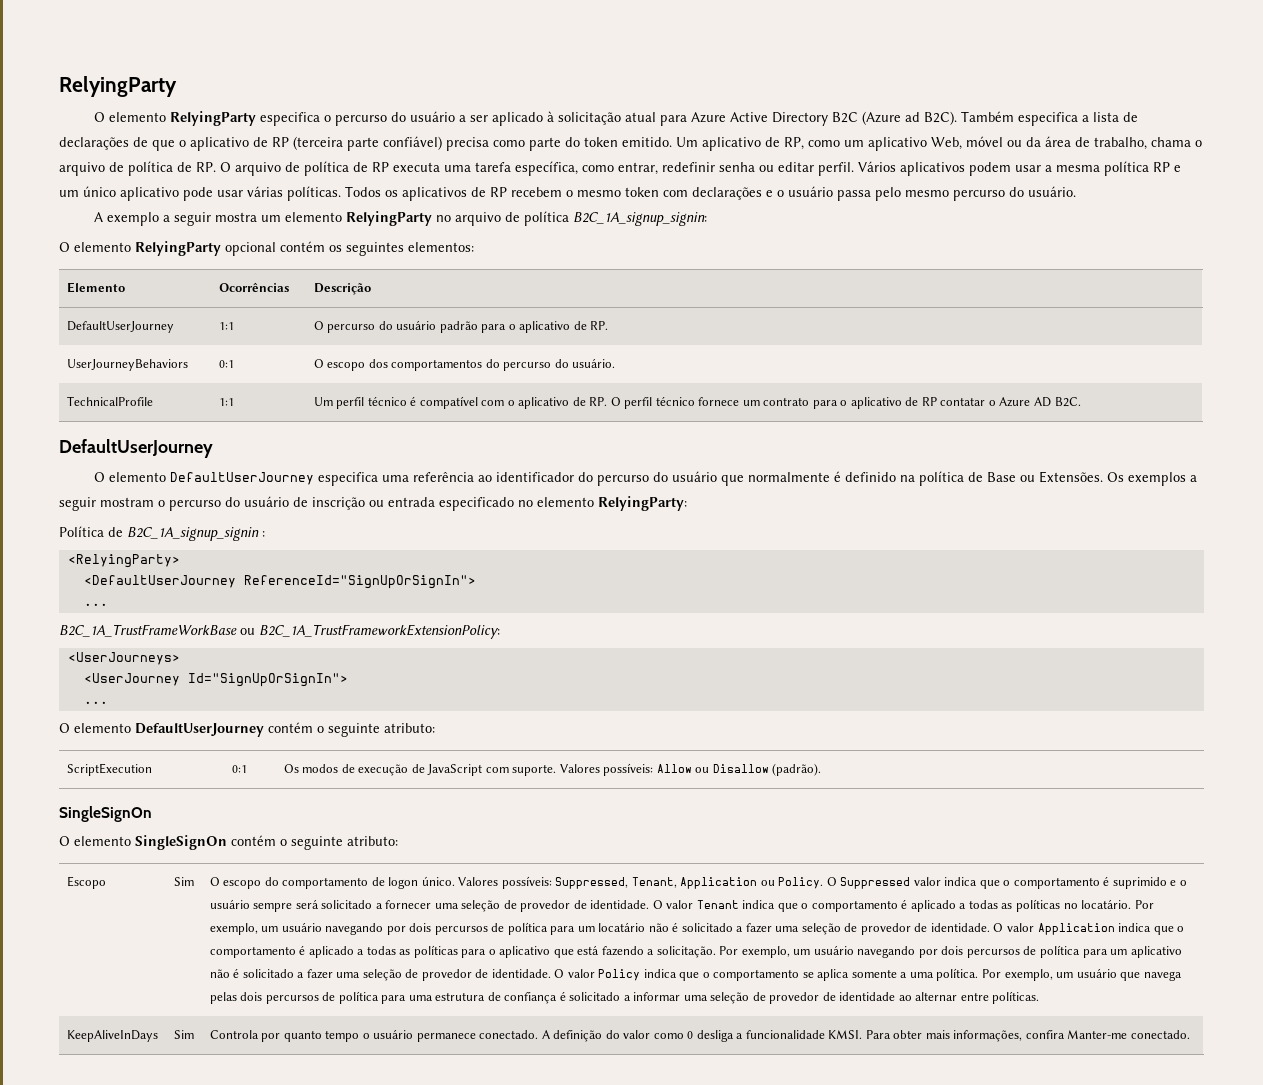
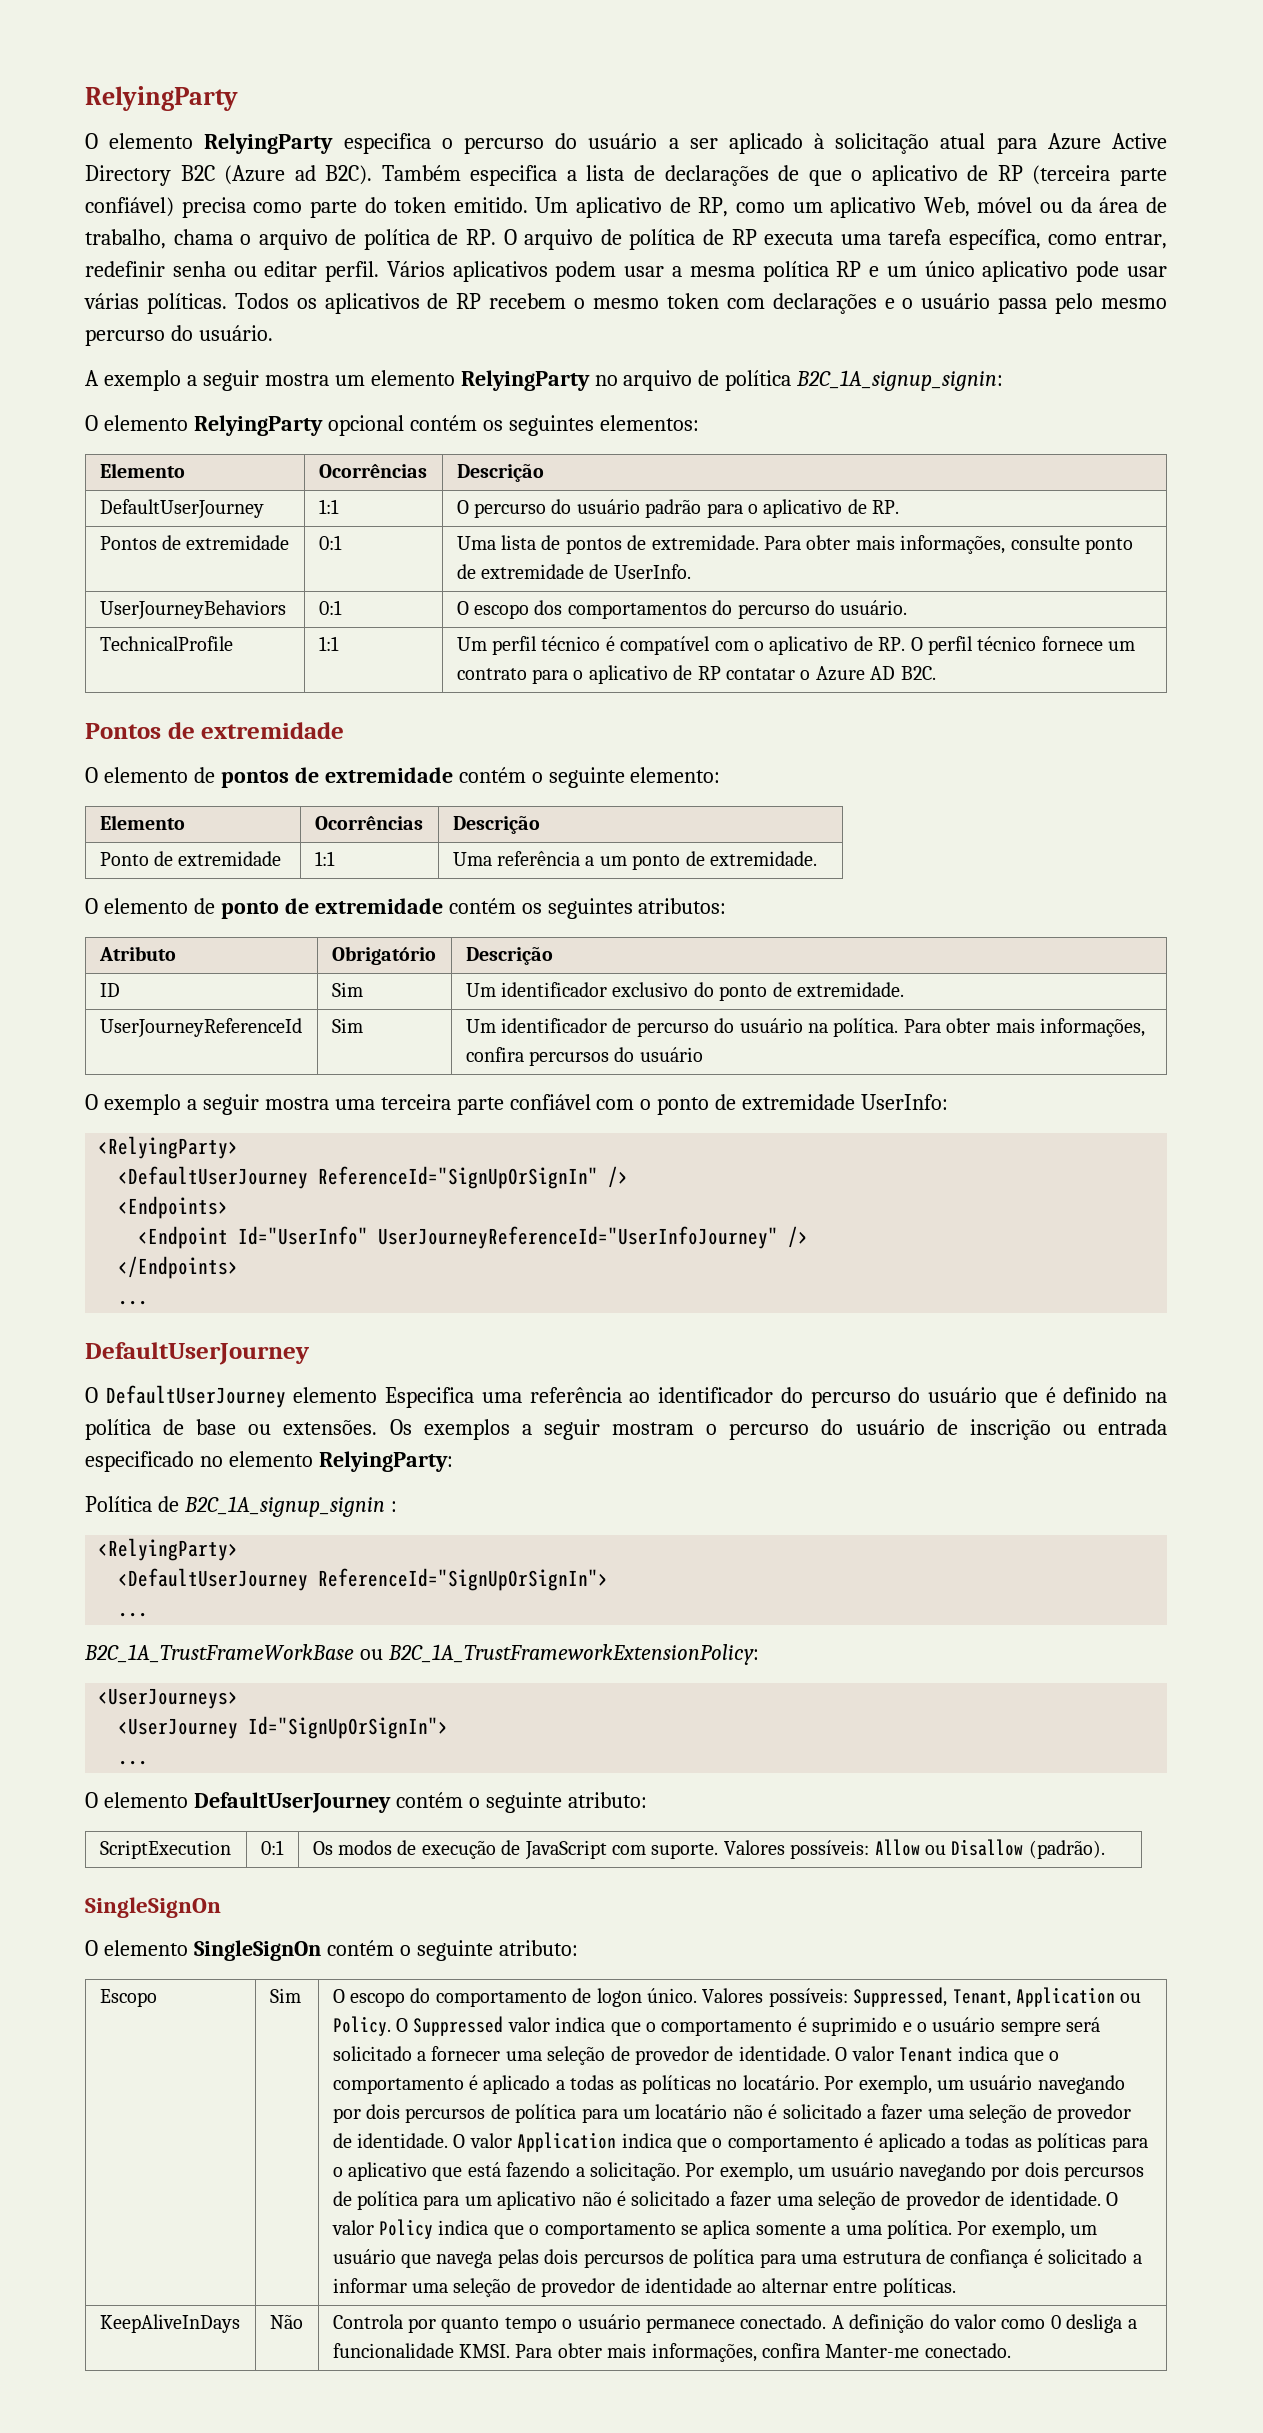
(609, 325) none -> [99,535,290,550] [318,535,342,550] [456,535,1133,554] [456,564,691,579] // Pontos de extremidade | 0:1 | Uma lista de pontos de extremidade. Para obter mais informações, consulte ponto de extremidade de UserInfo.
(1081, 402) none -> [85,722,345,739] [85,767,721,788] [99,815,185,830] [314,816,423,830] [452,816,540,834] [99,851,282,866] [314,851,335,866] [452,851,817,870] [85,898,727,919] [98,946,176,961] [331,946,436,965] [465,947,553,965] [99,983,120,997] [331,982,363,997] [465,982,904,1001] [99,1018,302,1038] [331,1018,363,1033] [465,1018,1145,1037] [465,1047,703,1066] [85,1094,949,1115] [98,1136,239,1159] [118,1166,629,1189] [118,1196,229,1219] [138,1226,809,1249] [118,1256,239,1279] [118,1300,149,1305] // Pontos de extremidade // O elemento de pontos de extremidade contém o seguinte elemento: // Elemento | Ocorrências | Descrição // Ponto de extremidade | 1:1 | Uma referência a um ponto de extremidade. // O elemento de ponto de extremidade contém os seguintes atributos: // Atributo | Obrigatório | Descrição // ID | Sim | Um identificador exclusivo do ponto de extremidade. // UserJourneyReferenceId | Sim | Um identificador de percurso do usuário na política. Para obter mais informações, confira percursos do usuário // O exemplo a seguir mostra uma terceira parte confiável com o ponto de extremidade UserInfo: // <RelyingParty> // <DefaultUserJourney ReferenceId="SignUpOrSignIn" /> // <Endpoints> // <Endpoint Id="UserInfo" UserJourneyReferenceId="UserInfoJourney" /> // </Endpoints> // ...
[108,472,378,486] elemento DefaultUserJourney especifica -> [105,1385,475,1408] DefaultUserJourney elemento Especifica
[747,472,830,482] normalmente -> (1038, 1400) none
[986,471,1103,483] Base ou Extensões. -> [196,1419,378,1435] base ou extensões.
[173,1030,194,1039] Sim -> [269,2314,303,2329] Não

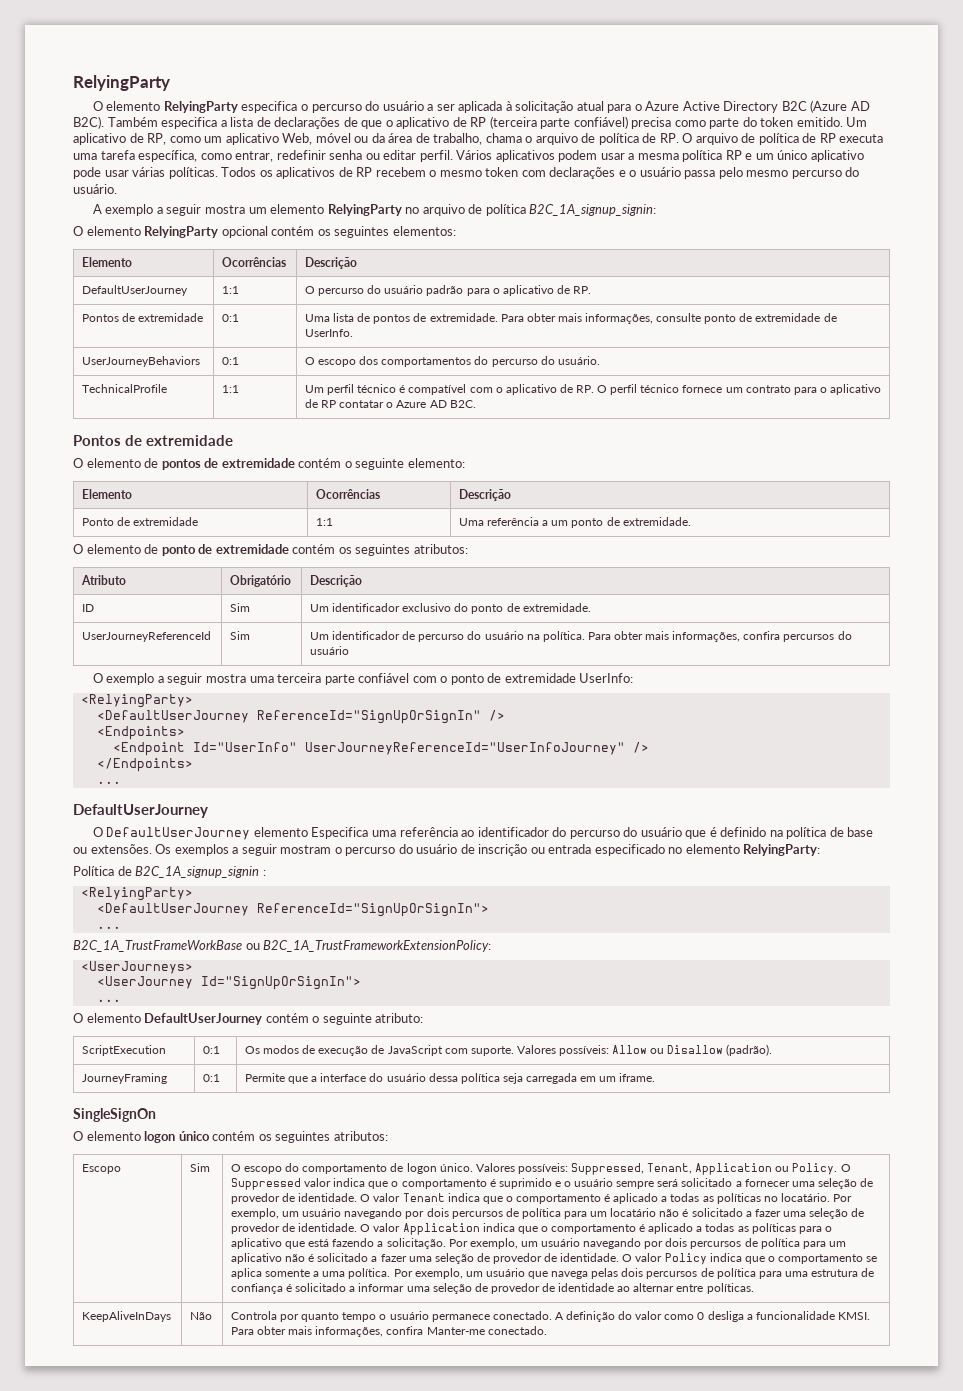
[728,133,803,154] aplicado -> [458,101,503,113] aplicada
(1037, 145) none -> [634,104,642,111] o
[294,165,316,181] ad -> [850,101,870,111] AD
[85,1897,221,1918] [85,1940,578,1961] // SingleSignOn // O elemento SingleSignOn contém o seguinte atributo: -> [82,1073,168,1084] [203,1074,221,1082] [245,1073,656,1084] [73,1108,156,1122] [73,1131,388,1143] // JourneyFraming | 0:1 | Permite que a interface do usuário dessa política seja carregada em um iframe. // SingleSignOn // O elemento logon único contém os seguintes atributos:

